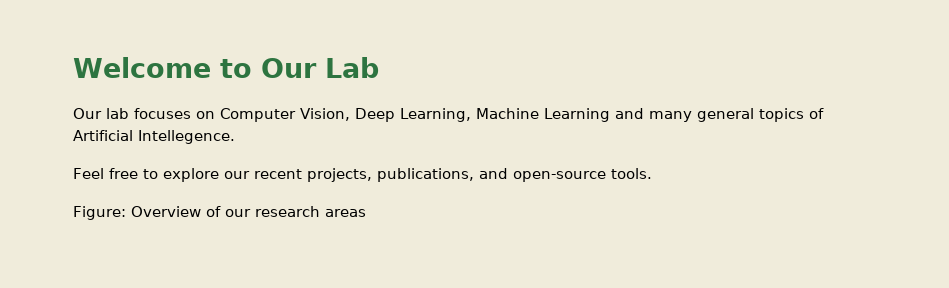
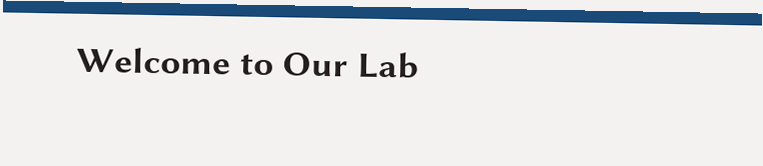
[73,108,824,122] [73,130,235,144] [73,168,652,182] [73,206,366,220] // Our lab focuses on Computer Vision, Deep Learning, Machine Learning and many general topics of Artificial Intellegence. // Feel free to explore our recent projects, publications, and open-source tools. // Figure: Overview of our research areas -> (420, 65) none

